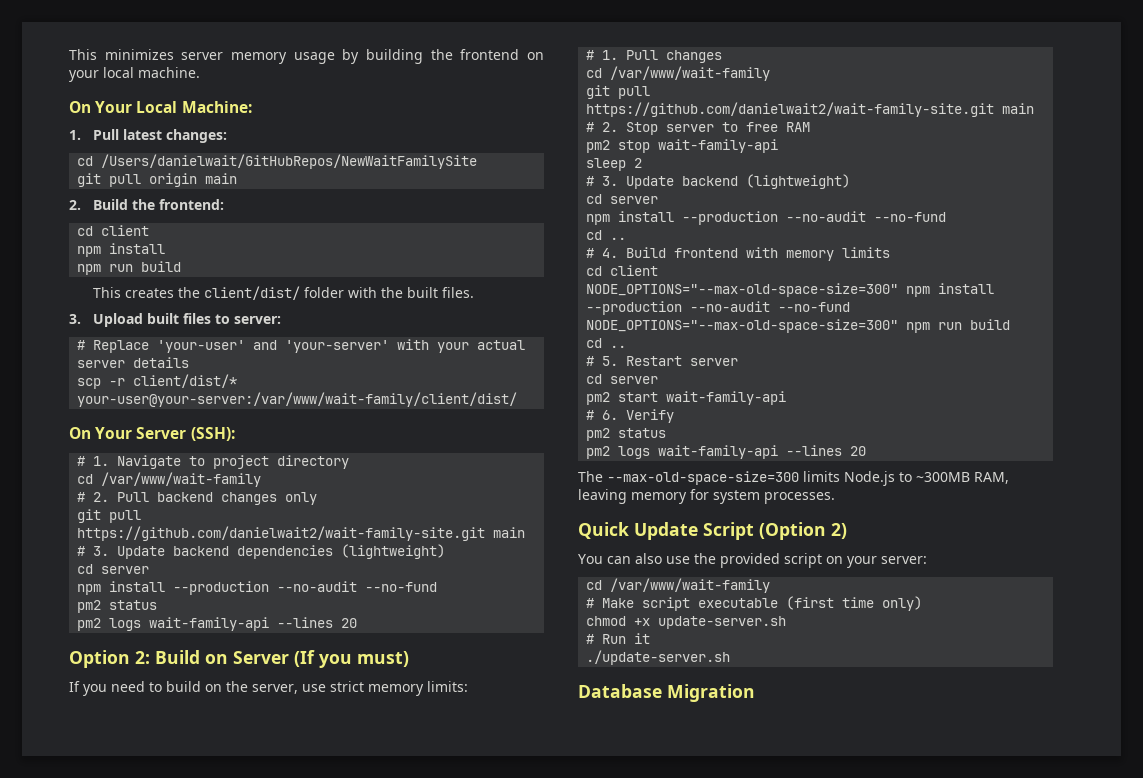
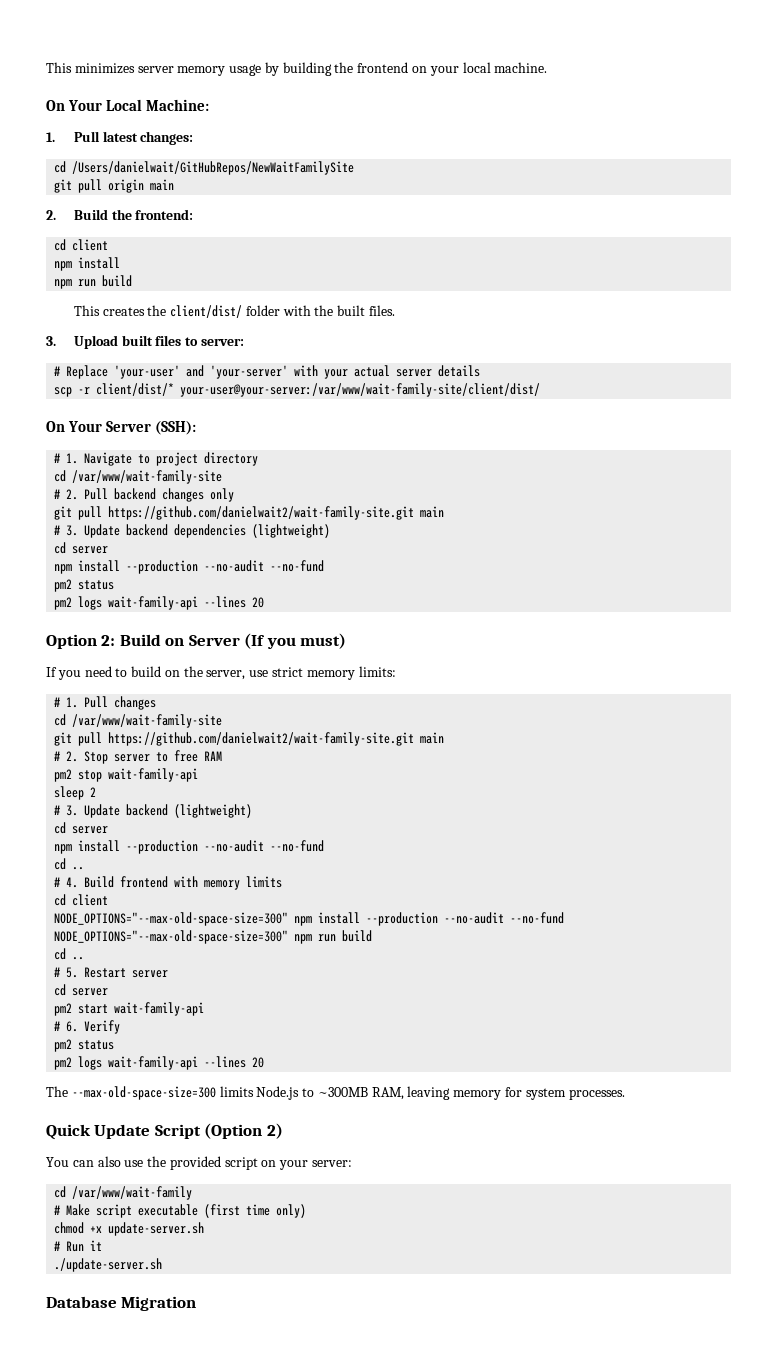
[77,392,518,407] your-user@your-server:/var/www/wait-family/client/dist/ -> [180,383,541,397] your-user@your-server:/var/www/wait-family-site/client/dist/
[101,472,262,487] /var/www/wait-family -> [72,470,223,484] /var/www/wait-family-site
[610,66,771,81] /var/www/wait-family -> [72,714,223,728] /var/www/wait-family-site

